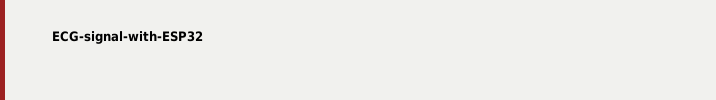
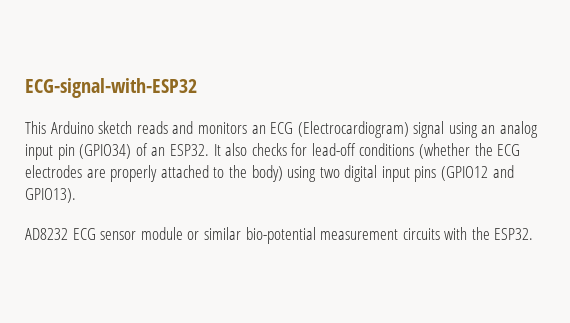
(203, 37) none -> [25,121,539,138] [25,143,521,160] [25,165,514,182] [25,188,76,203] [25,227,534,244] // This Arduino sketch reads and monitors an ECG (Electrocardiogram) signal using an analog input pin (GPIO34) of an ESP32. It also checks for lead-off conditions (whether the ECG electrodes are properly attached to the body) using two digital input pins (GPIO12 and GPIO13). // AD8232 ECG sensor module or similar bio-potential measurement circuits with the ESP32.

